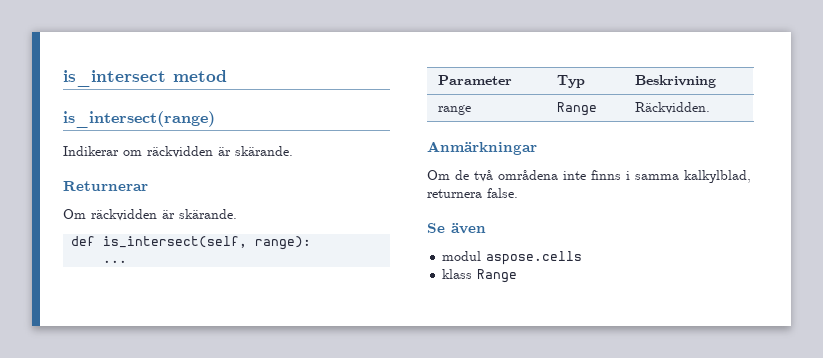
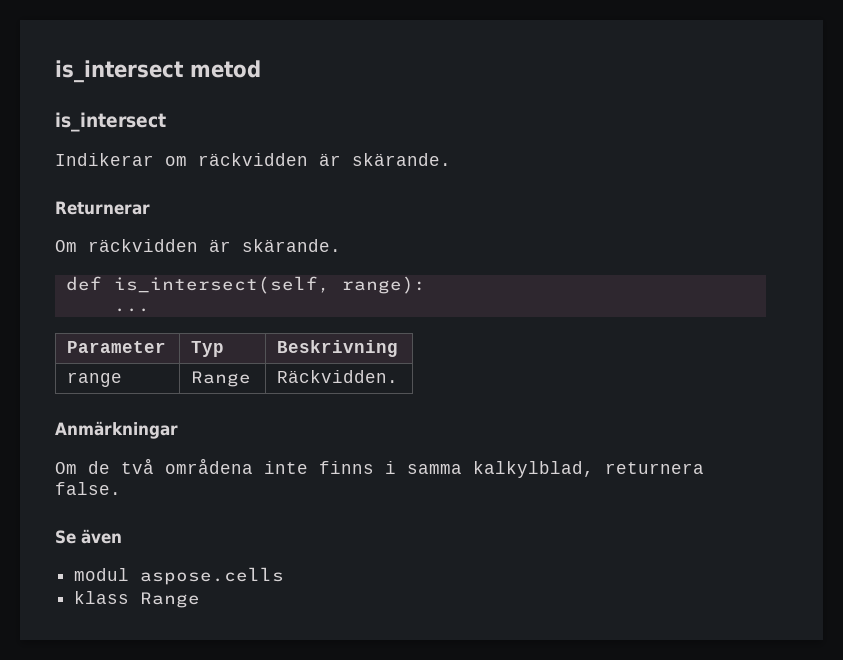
[63,111,215,128] is_intersect(range) -> [55,112,166,132] is_intersect

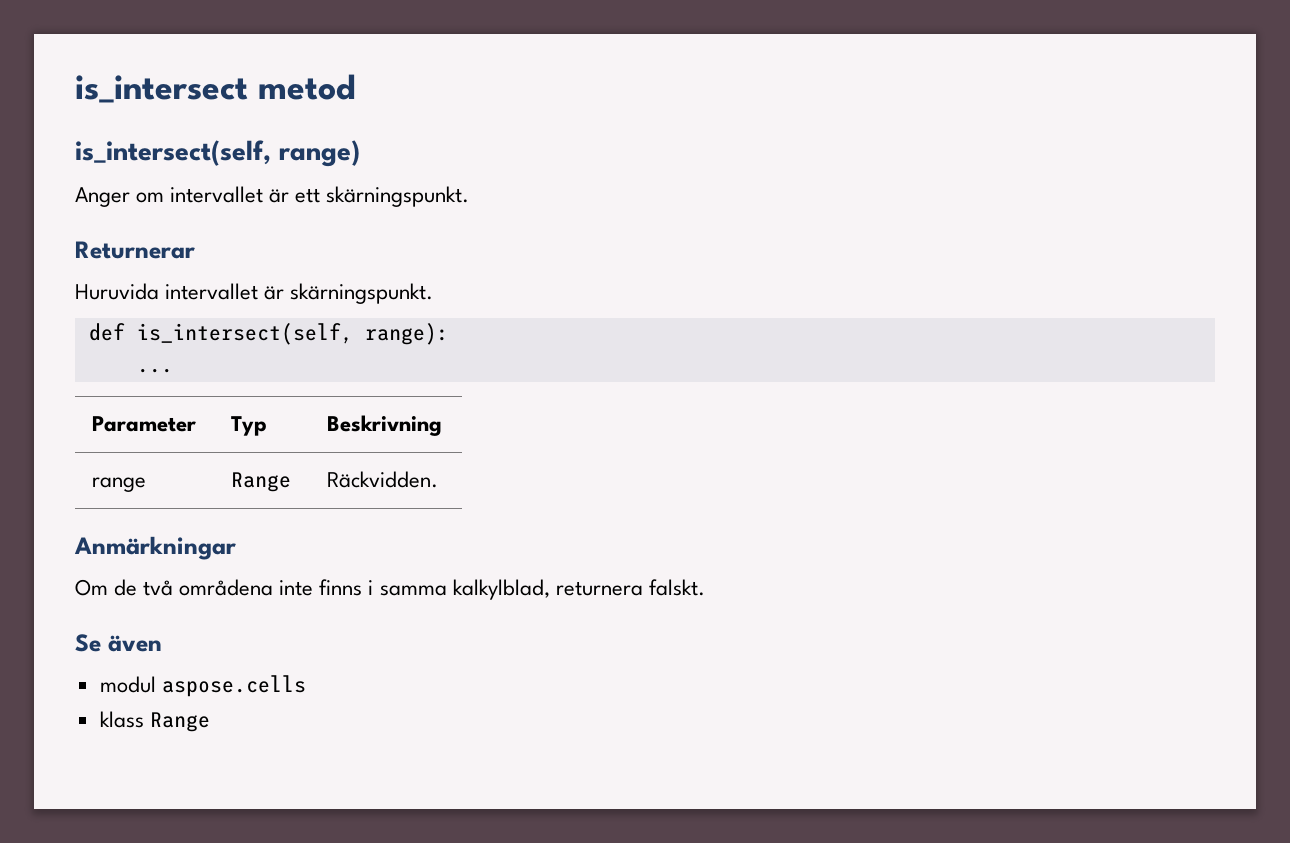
[55,112,166,132] [55,153,451,166] [55,201,150,215] [55,239,341,252] is_intersect // Indikerar om räckvidden är skärande. // Returnerar // Om räckvidden är skärande. -> [75,140,360,167] [75,186,470,207] [75,241,195,259] [75,283,434,304] is_intersect(self, range) // Anger om intervallet är ett skärningspunkt. // Returnerar // Huruvida intervallet är skärningspunkt.
[55,482,121,495] false. -> [648,579,705,596] falskt.

